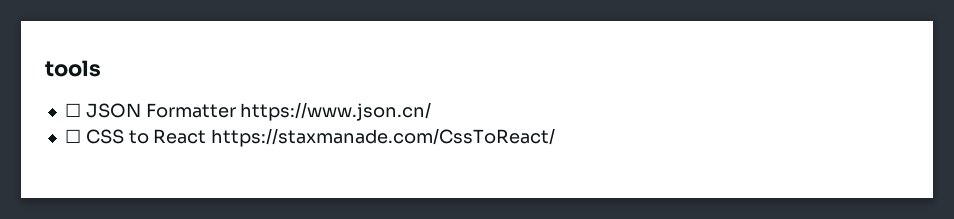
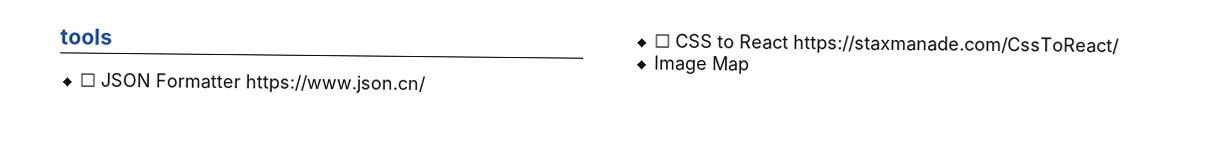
(556, 137) none -> [652,55,750,75] // Image Map

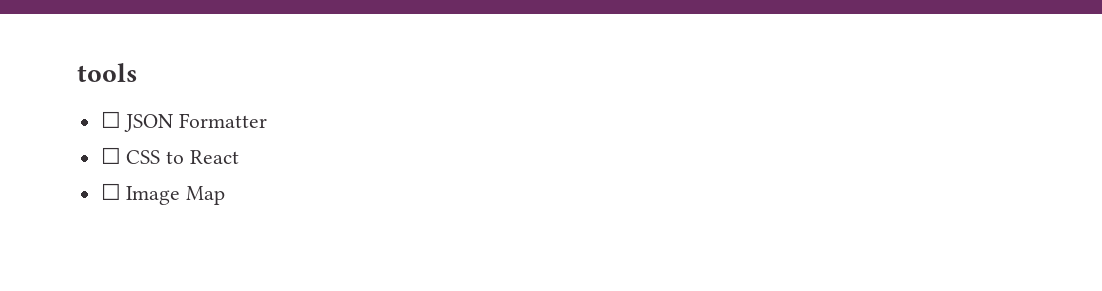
[244,74,426,95] https://www.json.cn/ -> (268, 120) none
[792,34,1120,57] https://staxmanade.com/CssToReact/ // -> [100,183,121,200] // ☐

